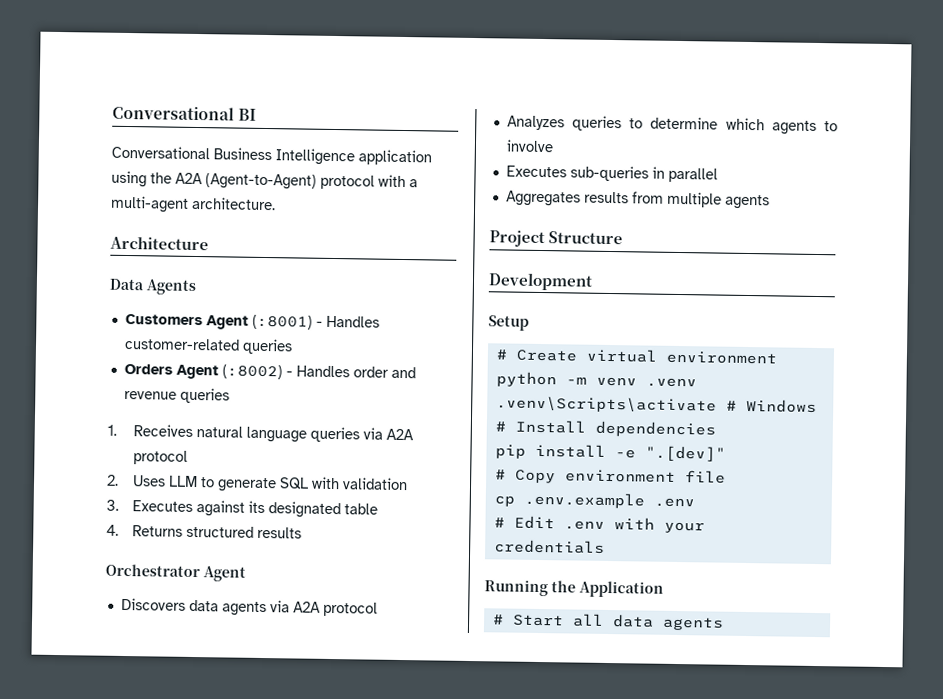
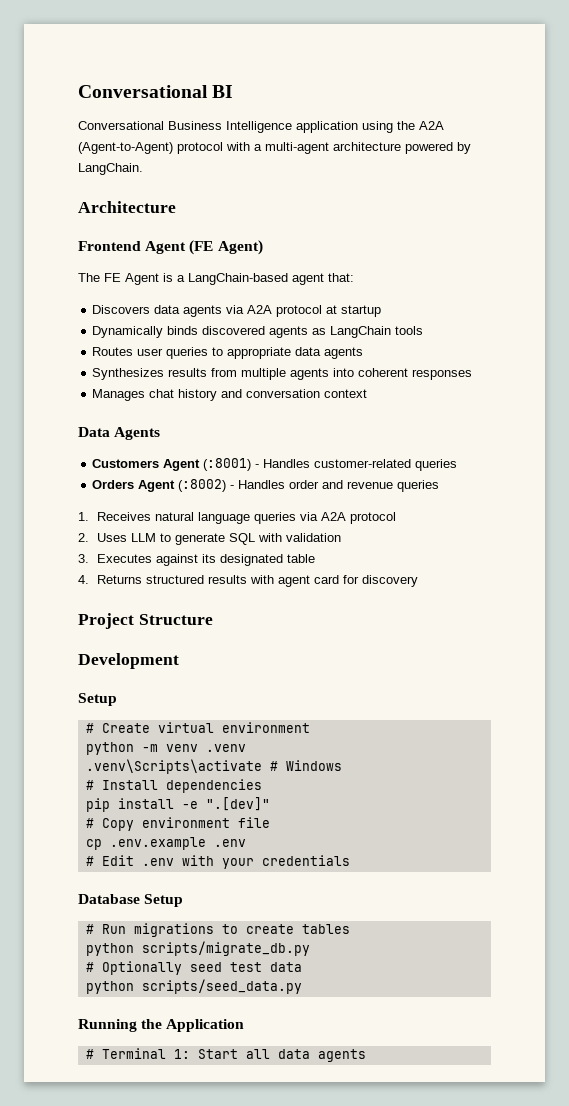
[192,196,276,211] [110,235,209,251] architecture. // Architecture -> [333,142,471,154] [78,163,143,175] [78,201,176,213] [78,240,263,255] [78,273,354,285] [92,305,382,317] [92,326,424,338] [92,347,364,359] [92,368,473,380] [92,389,368,401] architecture powered by LangChain. // Architecture // Frontend Agent (FE Agent) // The FE Agent is a LangChain-based agent that: // Discovers data agents via A2A protocol at startup // Dynamically binds discovered agents as LangChain tools // Routes user queries to appropriate data agents // Synthesizes results from multiple agents into coherent responses // Manages chat history and conversation context
[105,563,246,582] [120,597,378,617] [506,115,838,135] [505,139,554,153] [505,165,718,183] [505,190,770,210] // Orchestrator Agent // Discovers data agents via A2A protocol // Analyzes queries to determine which agents to involve // Executes sub-queries in parallel // Aggregates results from multiple agents -> [249,575,418,587] with agent card for discovery
(605, 546) none -> [78,894,184,907] [85,923,350,937] [85,941,310,956] [85,961,302,975] [85,979,302,994] // Database Setup // # Run migrations to create tables // python scripts/migrate_db.py // # Optionally seed test data // python scripts/seed_data.py
(504, 619) none -> [101,1048,190,1059] Terminal 1:

